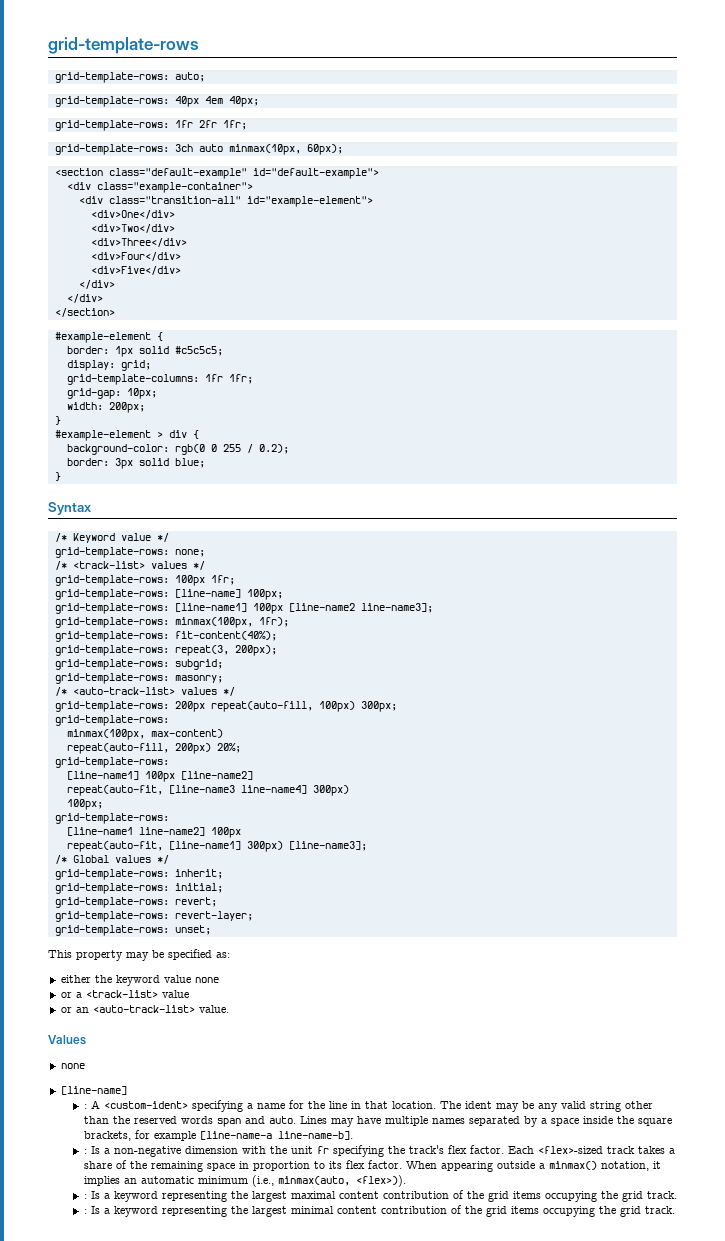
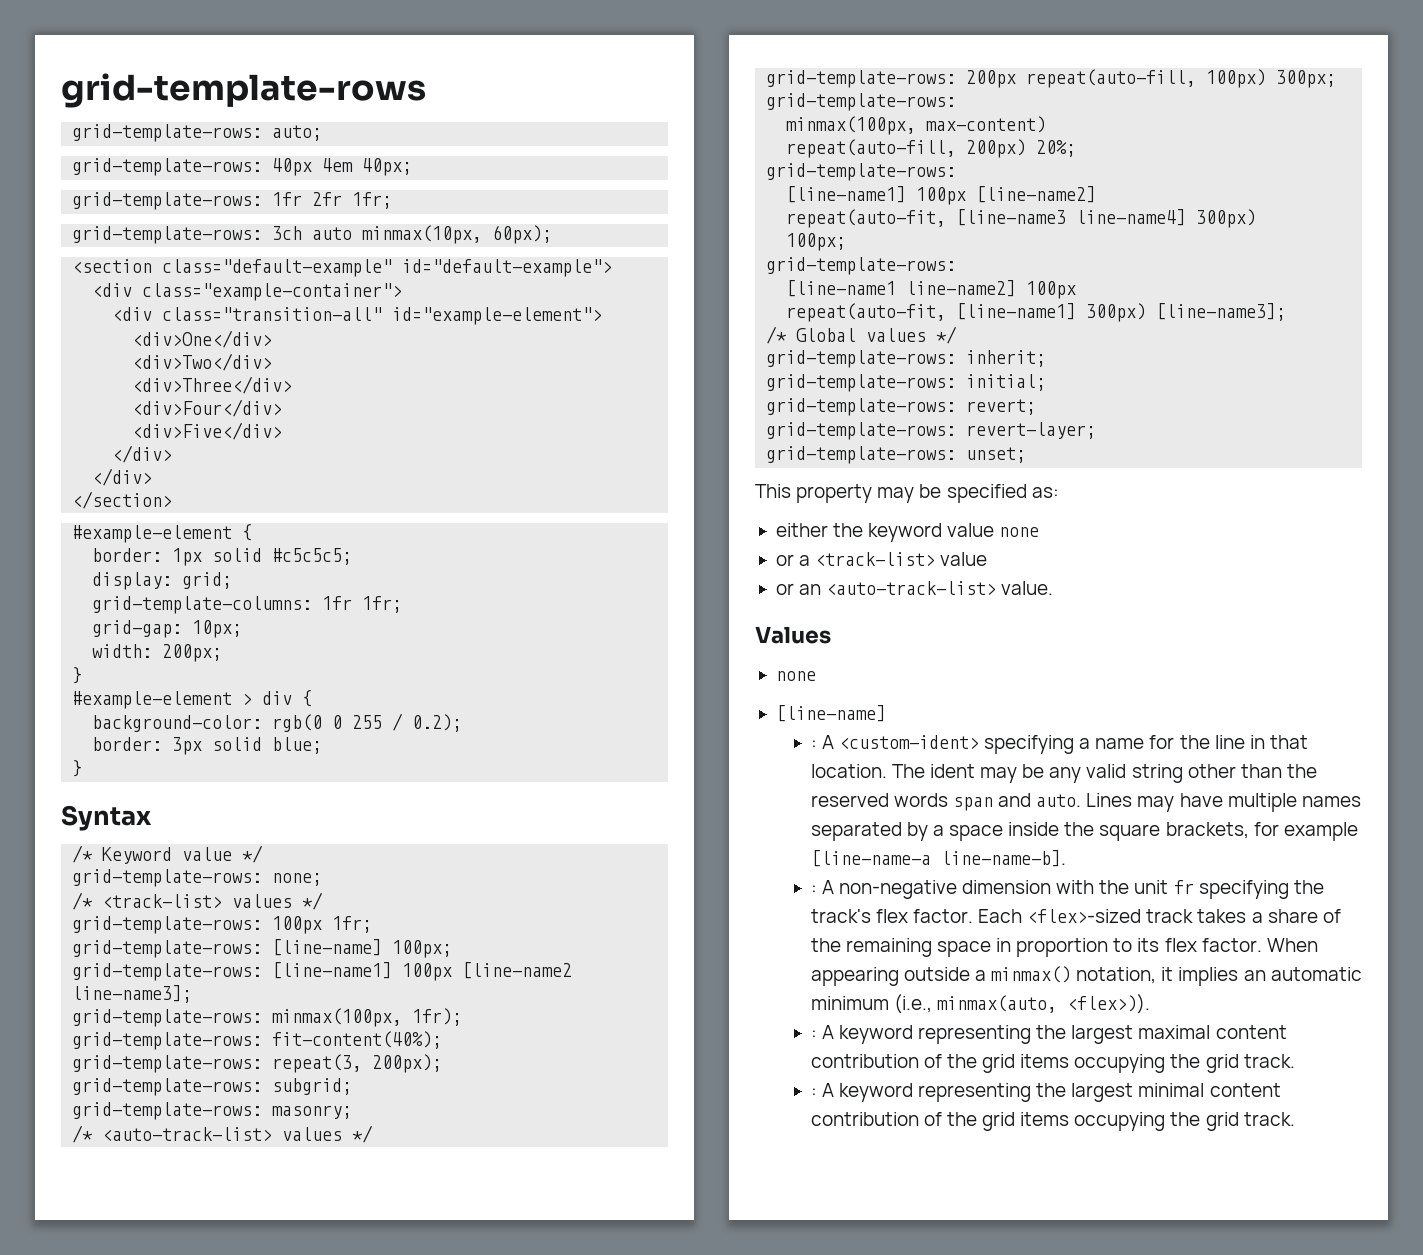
[90,1146,110,1154] Is a -> [821,880,834,894] A
[90,1191,110,1199] Is a -> [821,1025,834,1039] A
[90,1206,110,1214] Is a -> [821,1083,834,1097] A

